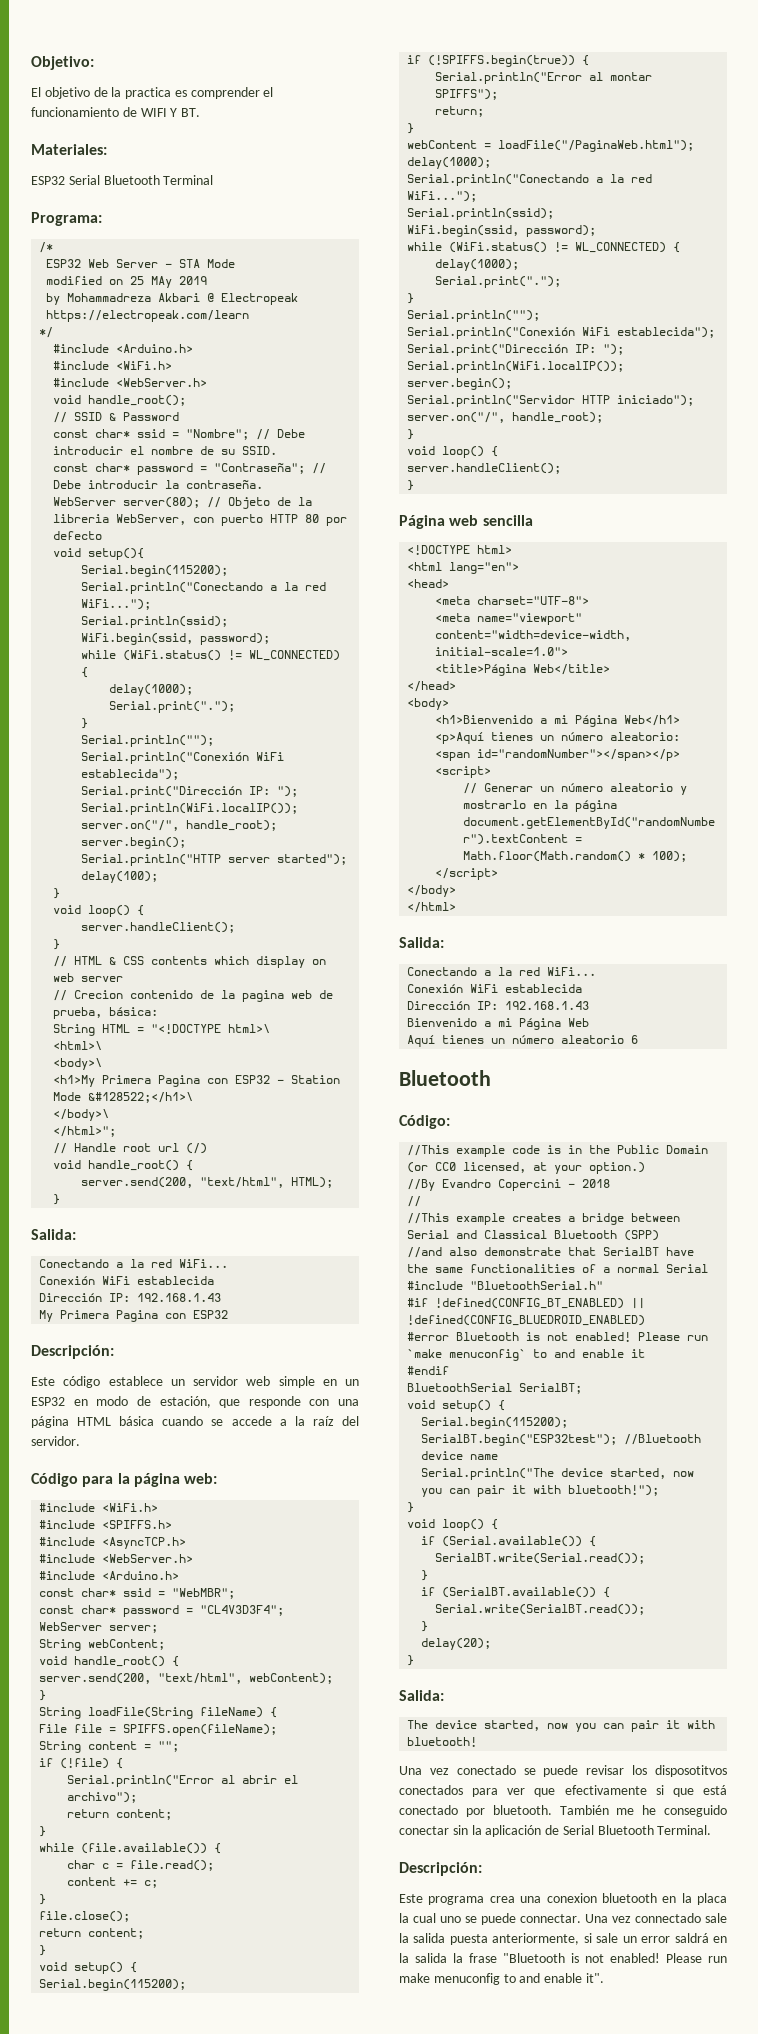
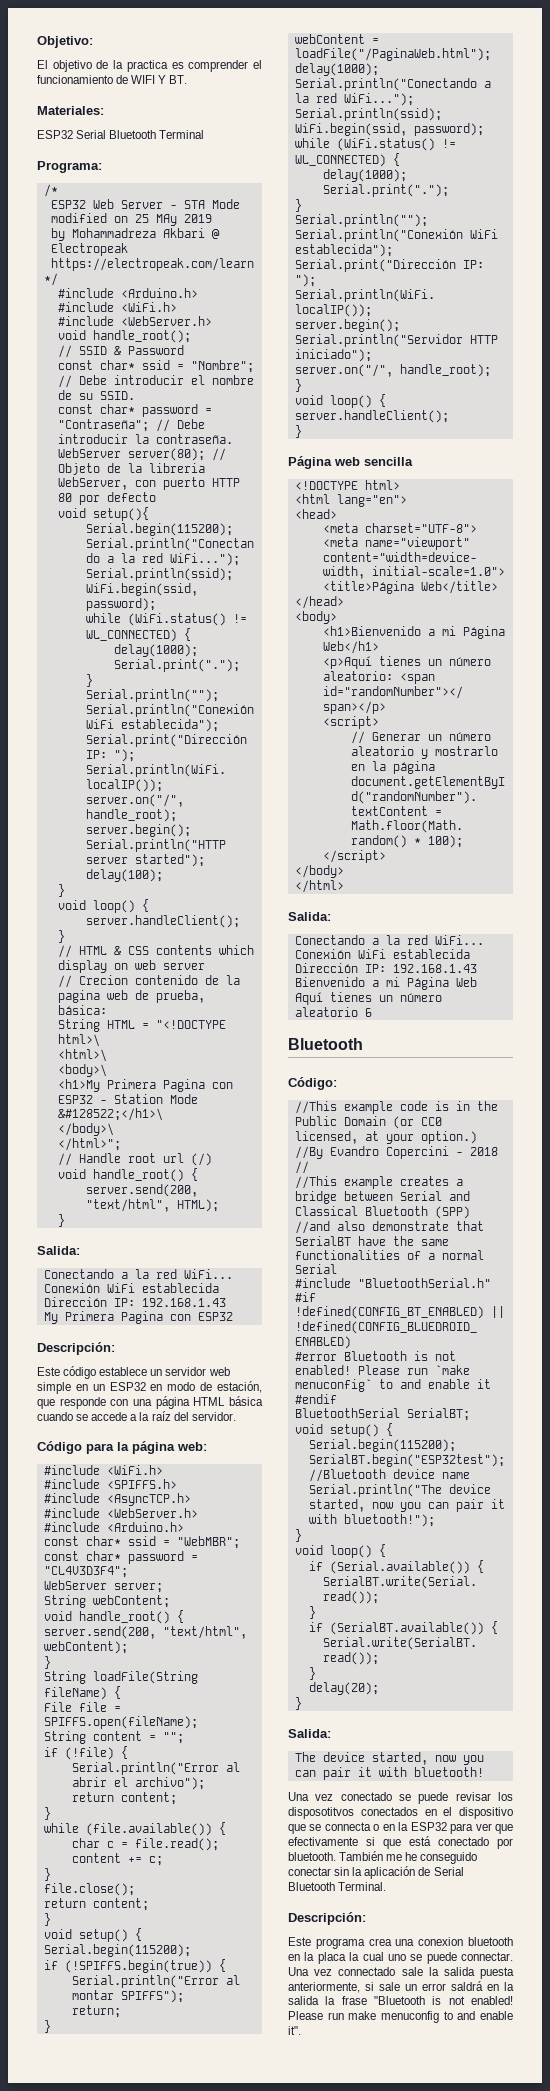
(463, 1790) none -> [424,1807,513,1819] [288,1822,447,1834] en el dispositivo que se connecta o en la ESP32

